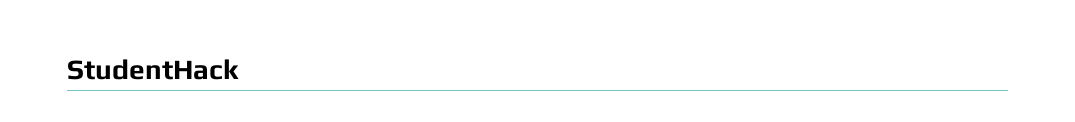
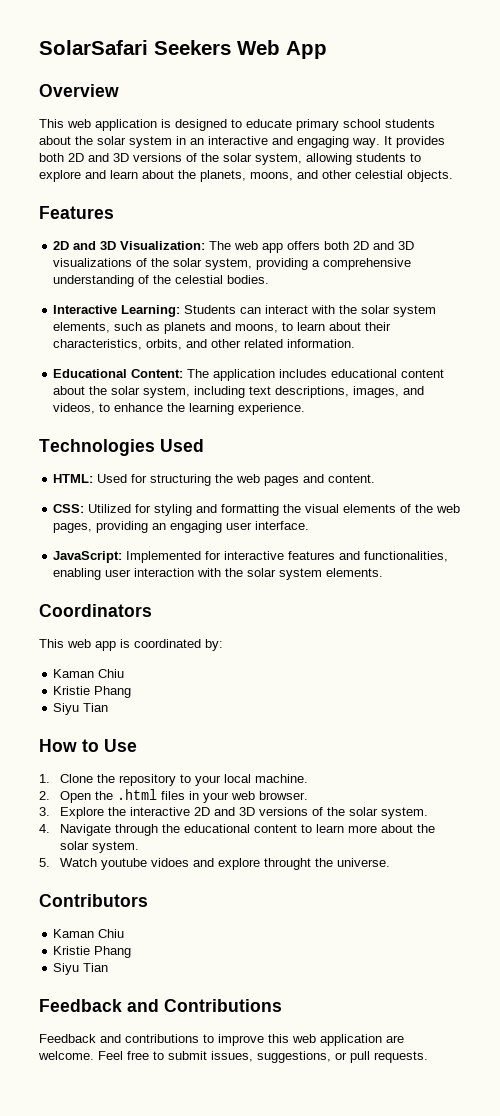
[67,59,239,80] StudentHack -> [39,40,327,59] [39,84,119,97] [39,119,435,131] [39,136,445,148] [39,153,421,165] [39,170,453,182] [39,206,114,219] [53,241,415,253] [53,258,412,270] [53,275,270,287] [53,305,437,317] [53,322,392,334] [53,339,356,350] [53,369,445,381] [53,386,425,398] [53,403,306,415] [39,439,204,456] [53,474,376,486] [53,504,461,516] [53,521,310,533] [53,551,449,563] [53,568,384,580] [39,604,152,617] [39,639,223,651] [53,669,125,678] [53,686,132,698] [53,703,109,715] [39,739,137,752] [39,774,308,786] [39,789,308,803] [39,807,428,819] [39,824,435,836] [59,841,139,853] [39,858,390,870] [39,894,148,907] [53,929,125,938] [53,946,132,958] [53,963,109,975] [39,999,282,1012] [39,1034,404,1046] [38,1051,428,1063] SolarSafari Seekers Web App // Overview // This web application is designed to educate primary school students about the solar system in an interactive and engaging way. It provides both 2D and 3D versions of the solar system, allowing students to explore and learn about the planets, moons, and other celestial objects. // Features // 2D and 3D Visualization: The web app offers both 2D and 3D visualizations of the solar system, providing a comprehensive understanding of the celestial bodies. // Interactive Learning: Students can interact with the solar system elements, such as planets and moons, to learn about their characteristics, orbits, and other related information. // Educational Content: The application includes educational content about the solar system, including text descriptions, images, and videos, to enhance the learning experience. // Technologies Used // HTML: Used for structuring the web pages and content. // CSS: Utilized for styling and formatting the visual elements of the web pages, providing an engaging user interface. // JavaScript: Implemented for interactive features and functionalities, enabling user interaction with the solar system elements. // Coordinators // This web app is coordinated by: // Kaman Chiu // Kristie Phang // Siyu Tian // How to Use // 1. Clone the repository to your local machine. // 2. Open the .html files in your web browser. // 3. Explore the interactive 2D and 3D versions of the solar system. // 4. Navigate through the educational content to learn more about the solar system. // 5. Watch youtube vidoes and explore throught the universe. // Contributors // Kaman Chiu // Kristie Phang // Siyu Tian // Feedback and Contributions // Feedback and contributions to improve this web application are welcome. Feel free to submit issues, suggestions, or pull requests.

